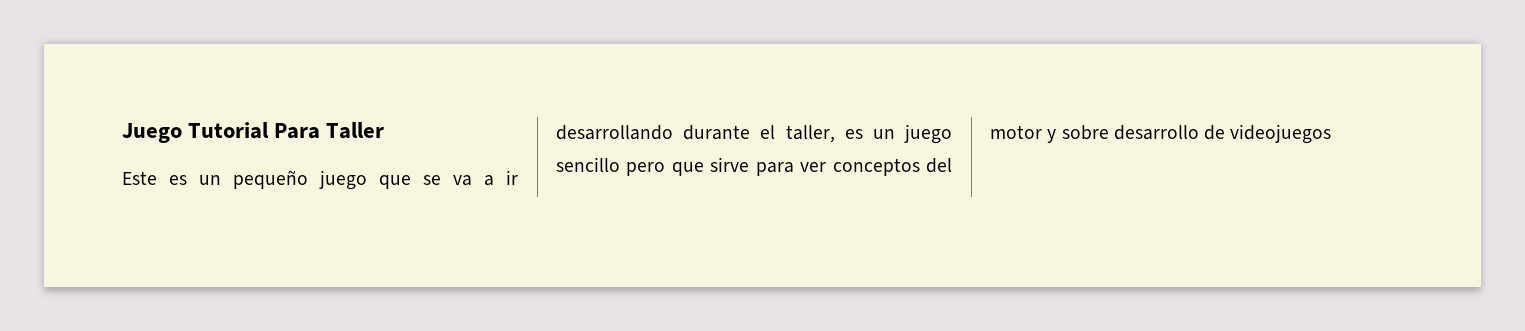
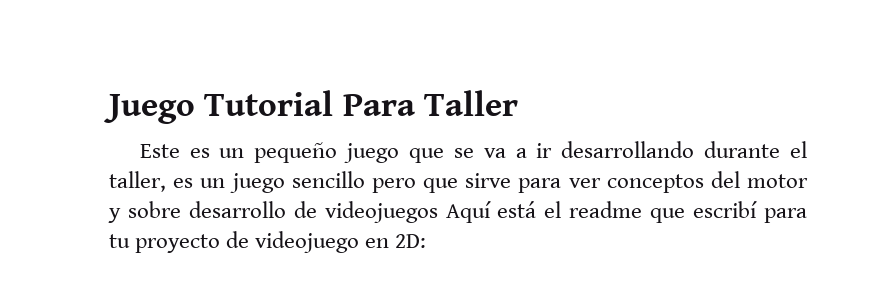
(1332, 134) none -> [445,201,807,223] [109,231,427,253] Aquí está el readme que escribí para tu proyecto de videojuego en 2D:

